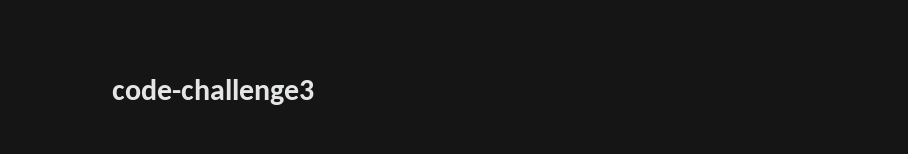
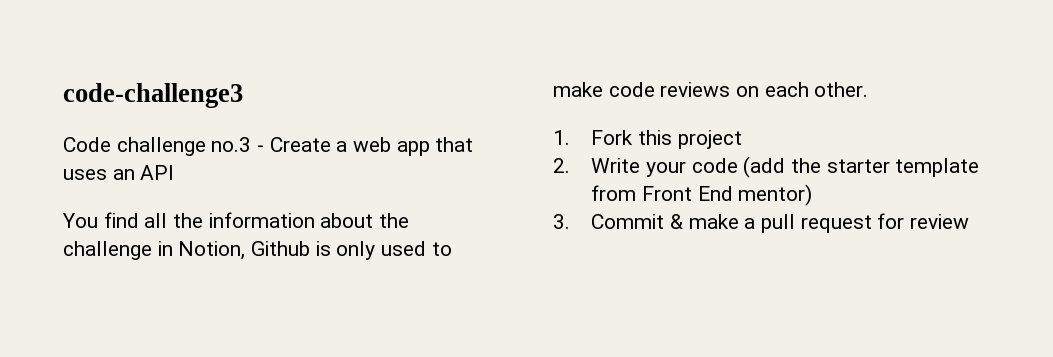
(314, 92) none -> [63,137,474,156] [63,165,175,180] [62,212,410,228] [63,241,452,260] [553,82,869,97] [553,130,742,149] [553,156,980,178] [591,184,813,206] [553,213,969,233] // Code challenge no.3 - Create a web app that uses an API // You find all the information about the challenge in Notion, Github is only used to make code reviews on each other. // 1. Fork this project // 2. Write your code (add the starter template from Front End mentor) // 3. Commit & make a pull request for review

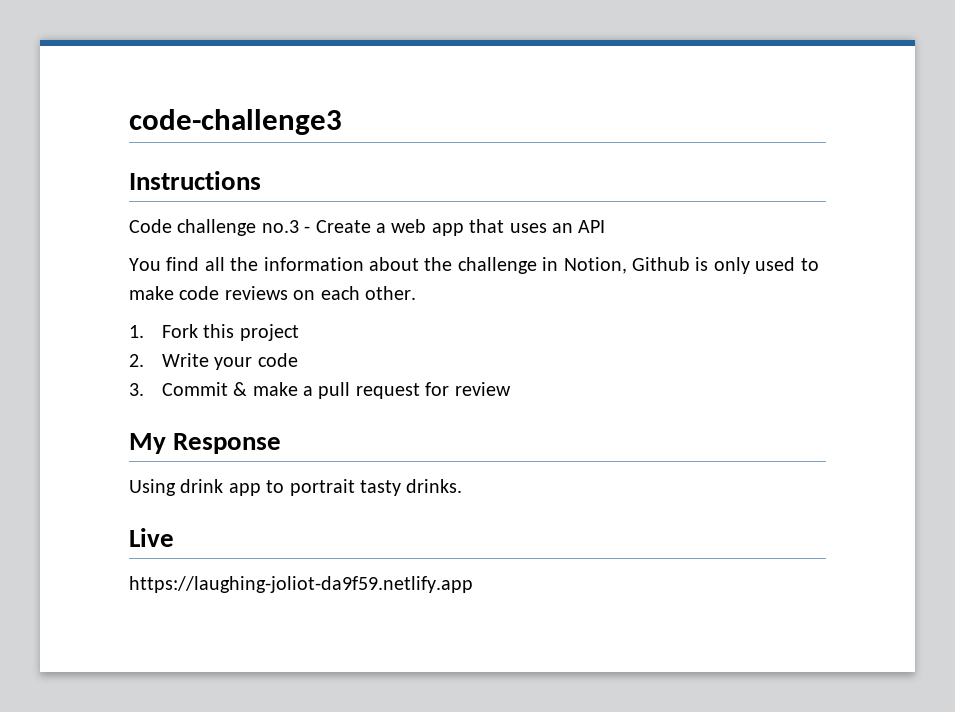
(243, 95) none -> [129,171,261,190] // Instructions
[743,156,980,178] [591,184,813,206] (add the starter template from Front End mentor) -> (298, 360) none
(969, 221) none -> [129,433,282,454] [129,479,463,496] [129,528,174,547] [129,576,473,593] // My Response // Using drink app to portrait tasty drinks. // Live // https://laughing-joliot-da9f59.netlify.app

